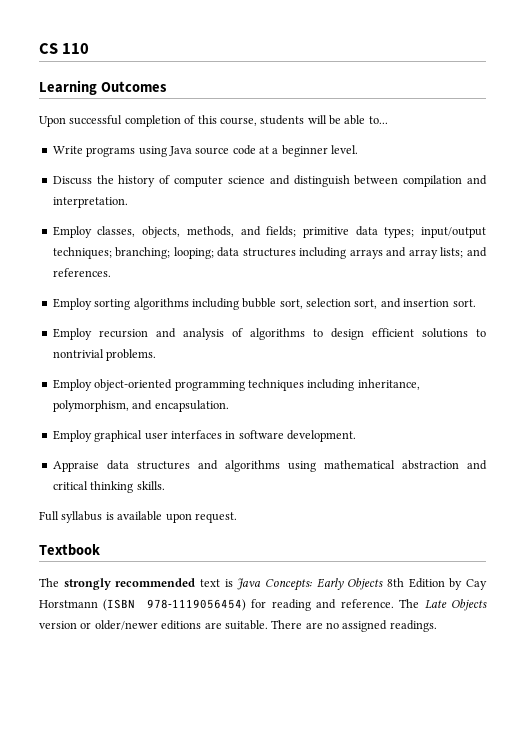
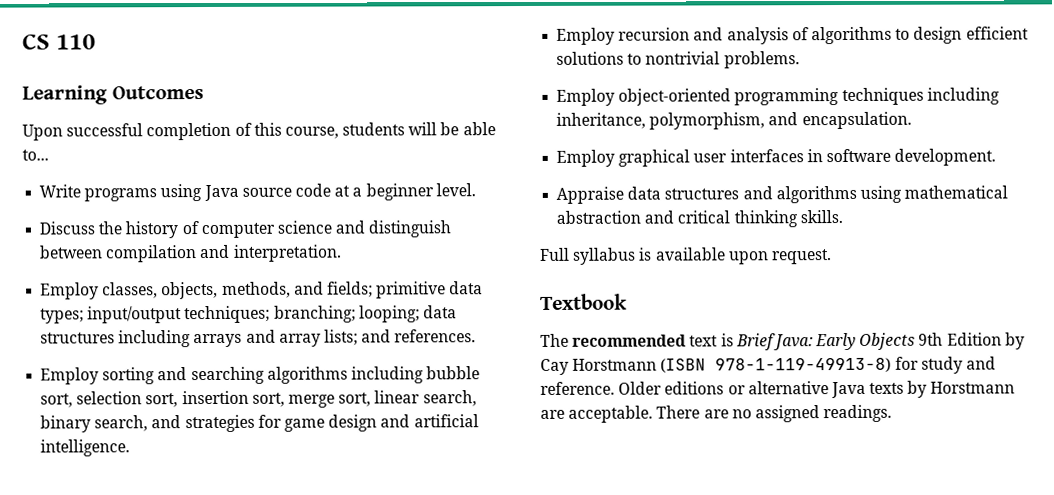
(131, 304) none -> [157,366,265,385] and searching
[380,298,476,308] and insertion sort. -> [181,390,477,408] [40,414,479,433] [40,439,131,457] insertion sort, merge sort, linear search, binary search, and strategies for game design and artificial intelligence.
[63,578,111,590] strongly -> (569, 340) none
[237,578,312,591] Java Concepts: -> [735,333,813,351] Brief Java:
[387,578,405,587] 8th -> [918,332,944,346] 9th
[146,599,487,611] [39,620,268,630] 978‑1119056454) for reading and reference. The Late Objects version or older/newer editions are suitable. -> [715,356,996,374] [540,380,1016,399] [540,405,654,423] 978-1-119-49913-8) for study and reference. Older editions or alternative Java texts by Horstmann are acceptable.

